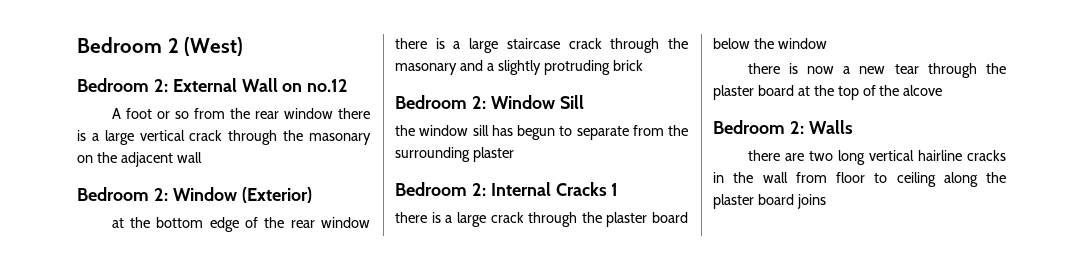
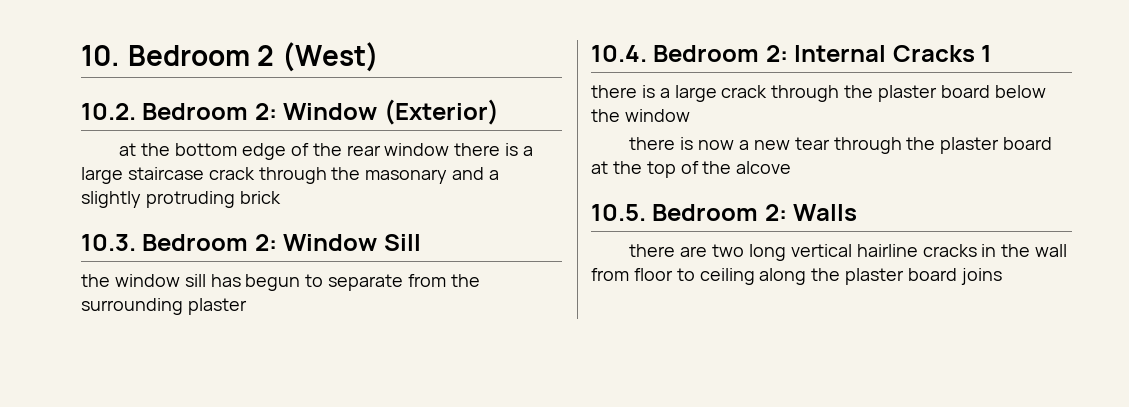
(77, 45) none -> [81,45,120,66] 10.
[77,78,349,92] [111,108,370,119] [77,130,371,145] [77,152,202,167] Bedroom 2: External Wall on no.12 // A foot or so from the rear window there is a large vertical crack through the masonary on the adjacent wall // -> [81,103,136,120] 10.2.
(643, 65) none -> [81,234,136,251] 10.3.
(514, 154) none -> [591,45,647,62] 10.4.
(943, 90) none -> [591,204,646,221] 10.5.

